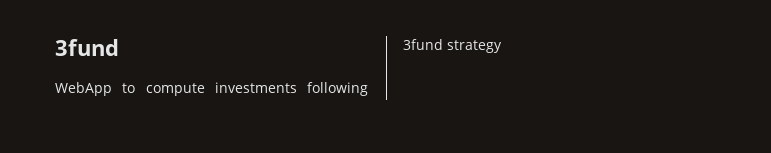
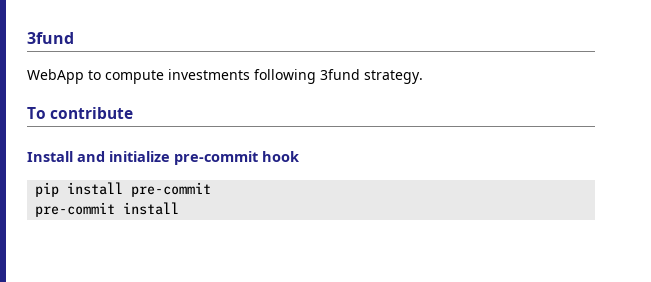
[447,40,502,53] strategy -> [364,70,423,84] [27,107,134,119] [27,151,299,165] [35,182,212,197] [35,202,180,217] strategy. // To contribute // Install and initialize pre-commit hook // pip install pre-commit // pre-commit install

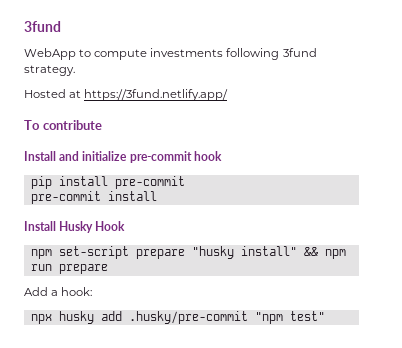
(423, 77) none -> [24,89,229,101] // Hosted at https://3fund.netlify.app/
(180, 208) none -> [24,221,126,233] [30,246,346,259] [30,264,108,274] [24,287,93,296] [30,311,325,324] // Install Husky Hook // npm set-script prepare "husky install" && npm run prepare // Add a hook: // npx husky add .husky/pre-commit "npm test"

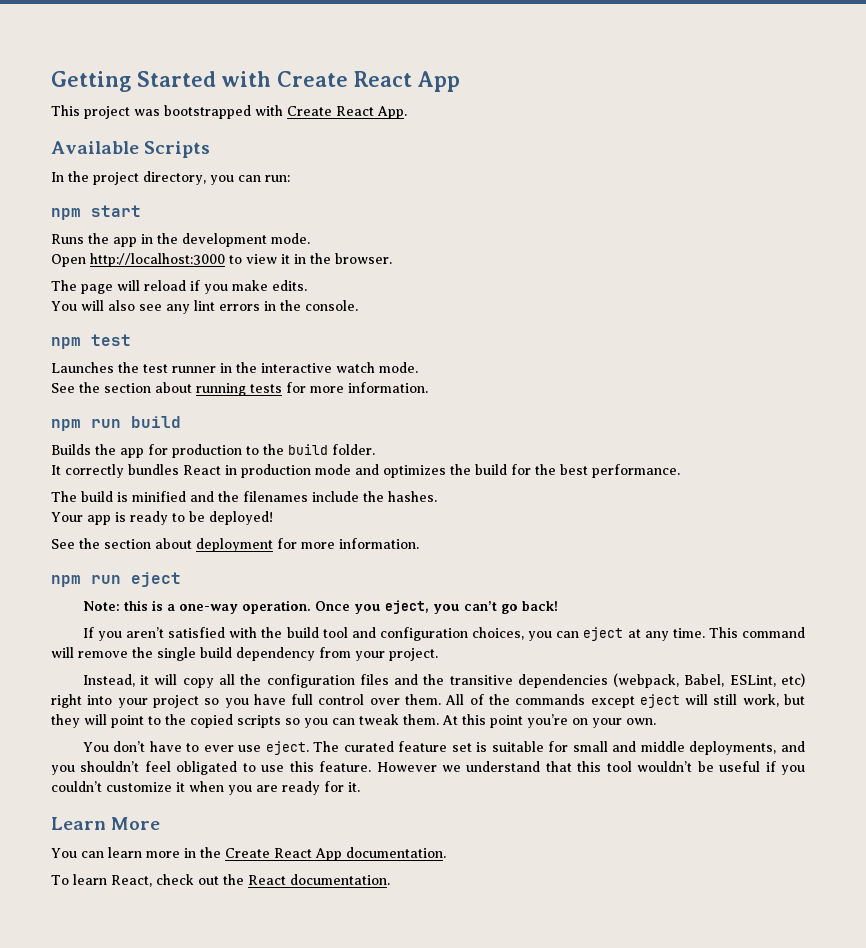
[24,21,61,32] [24,48,317,60] [24,65,75,76] [24,89,229,101] [24,120,102,130] [24,151,222,163] [30,176,185,189] [30,191,157,204] [24,221,126,233] [30,246,346,259] [30,264,108,274] [24,287,93,296] [30,311,325,324] 3fund // WebApp to compute investments following 3fund strategy. // Hosted at https://3fund.netlify.app/ // To contribute // Install and initialize pre-commit hook // pip install pre-commit // pre-commit install // Install Husky Hook // npm set-script prepare "husky install" && npm run prepare // Add a hook: // npx husky add .husky/pre-commit "npm test" -> [51,71,460,92] [51,105,407,119] [51,141,211,158] [51,171,290,185] [51,205,141,220] [51,233,310,247] [51,253,392,267] [51,280,307,294] [51,300,358,314] [51,334,131,349] [51,362,418,373] [51,382,428,396] [51,416,181,431] [51,444,375,458] [51,464,680,478] [51,491,437,502] [51,511,273,525] [51,538,419,552] [51,572,181,587] [82,600,558,614] [82,627,806,641] [51,647,438,661] [82,673,805,688] [51,694,805,708] [51,714,656,728] [82,741,805,755] [51,761,806,775] [51,781,360,795] [51,817,161,830] [51,847,446,861] [51,874,390,887] Getting Started with Create React App // This project was bootstrapped with Create React App. // Available Scripts // In the project directory, you can run: // npm start // Runs the app in the development mode. // Open http://localhost:3000 to view it in the browser. // The page will reload if you make edits. // You will also see any lint errors in the console. // npm test // Launches the test runner in the interactive watch mode. // See the section about running tests for more information. // npm run build // Builds the app for production to the build folder. // It correctly bundles React in production mode and optimizes the build for the best performance. // The build is minified and the filenames include the hashes. // Your app is ready to be deployed! // See the section about deployment for more information. // npm run eject // Note: this is a one-way operation. Once you eject, you can’t go back! // If you aren’t satisfied with the build tool and configuration choices, you can eject at any time. This command will remove the single build dependency from your project. // Instead, it will copy all the configuration files and the transitive dependencies (webpack, Babel, ESLint, etc) right into your project so you have full control over them. All of the commands except eject will still work, but they will point to the copied scripts so you can tweak them. At this point you’re on your own. // You don’t have to ever use eject. The curated feature set is suitable for small and middle deployments, and you shouldn’t feel obligated to use this feature. However we understand that this tool wouldn’t be useful if you couldn’t customize it when you are ready for it. // Learn More // You can learn more in the Create React App documentation. // To learn React, check out the React documentation.

